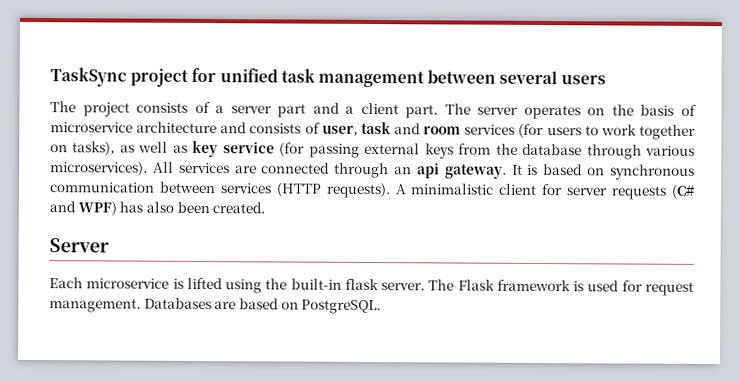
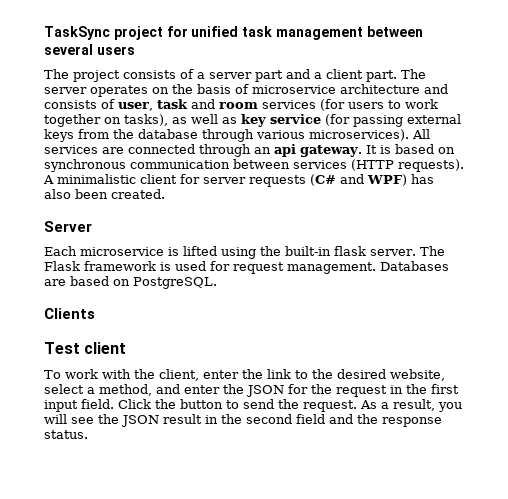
(382, 307) none -> [44,308,95,319] [44,342,127,354] [44,369,445,381] [44,384,459,397] [44,399,462,412] [44,414,442,427] [44,430,88,439] // Clients // Test client // To work with the client, enter the link to the desired website, select a method, and enter the JSON for the request in the first input field. Click the button to send the request. As a result, you will see the JSON result in the second field and the response status.

